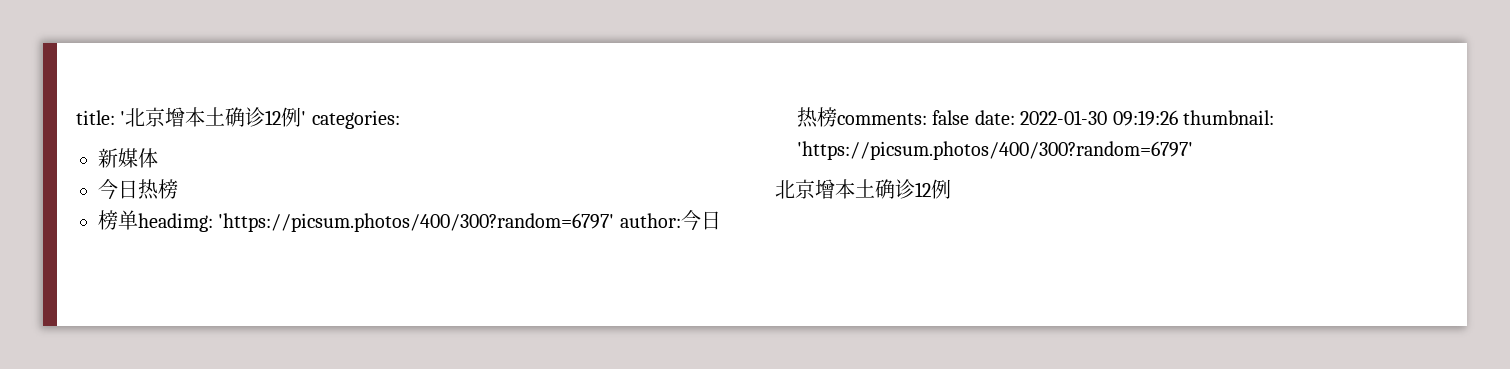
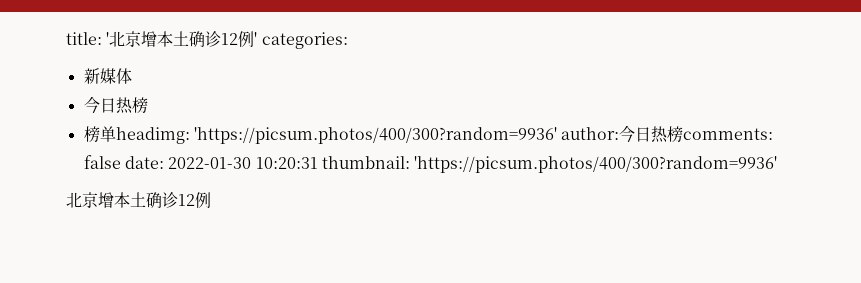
[218,213,615,232] 'https://picsum.photos/400/300?random=6797' -> [193,127,557,144] 'https://picsum.photos/400/300?random=9936'
[1112,110,1274,126] [797,141,1193,160] 09:19:26 thumbnail: 'https://picsum.photos/400/300?random=6797' -> [255,156,778,173] 10:20:31 thumbnail: 'https://picsum.photos/400/300?random=9936'

